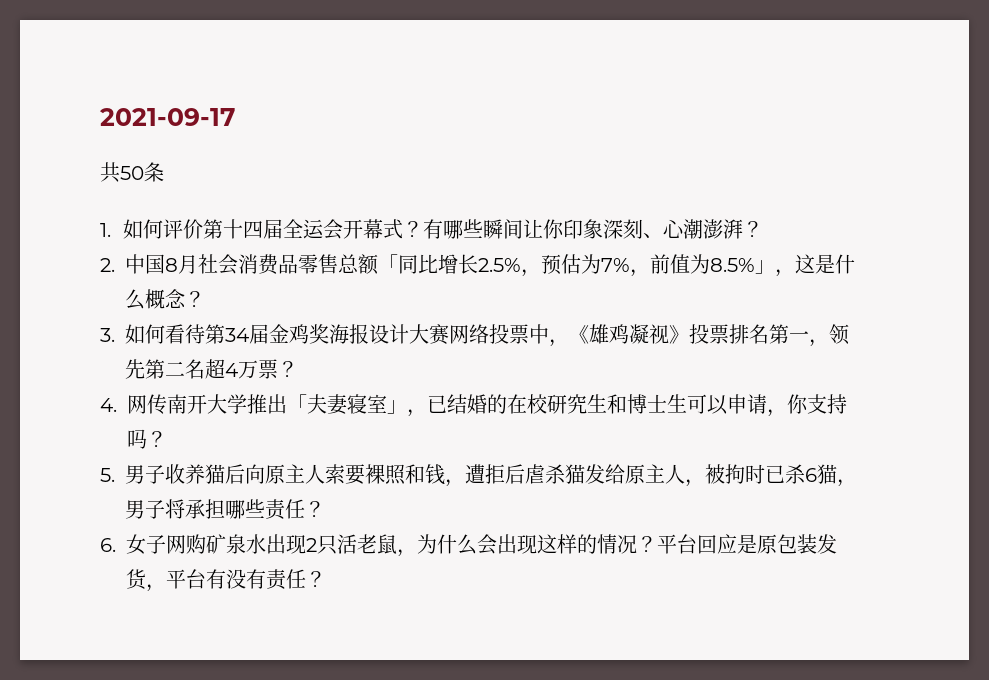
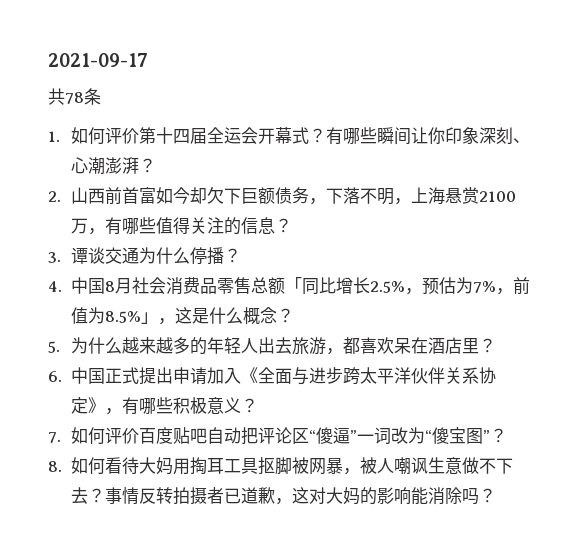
[120,166,144,180] 50 -> [65,92,84,104] 78
(115, 265) none -> [71,187,517,205] [71,217,293,235] [48,247,242,265] [48,281,62,292] 山西前首富如今却欠下巨额债务，下落不明，上海悬赏2100万，有哪些值得关注的信息？ // 3.谭谈交通为什么停播？ // 4.
[100,324,850,347] [125,359,298,379] [100,394,847,417] [127,429,167,449] [100,464,857,487] [125,499,325,520] [100,534,837,557] [126,569,306,592] 3.如何看待第34届金鸡奖海报设计大赛网络投票中，《雄鸡凝视》投票排名第一，领先第二名超4万票？ // 4.网传南开大学推出「夫妻寝室」，已结婚的在校研究生和博士生可以申请，你支持吗？ // 5.男子收养猫后向原主人索要裸照和钱，遭拒后虐杀猫发给原主人，被拘时已杀6猫，男子将承担哪些责任？ // 6.女子网购矿泉水出现2只活老鼠，为什么会出现这样的情况？平台回应是原包装发货，平台有没有责任 -> [48,337,497,355] [48,367,497,385] [71,397,259,415] [48,427,508,445] [48,457,514,475] [71,487,480,505] 5.为什么越来越多的年轻人出去旅游，都喜欢呆在酒店里？ // 6.中国正式提出申请加入《全面与进步跨太平洋伙伴关系协定》，有哪些积极意义？ // 7.如何评价百度贴吧自动把评论区“傻逼”一词改为“傻宝图”？ // 8.如何看待大妈用掏耳工具抠脚被网暴，被人嘲讽生意做不下去？事情反转拍摄者已道歉，这对大妈的影响能消除吗

